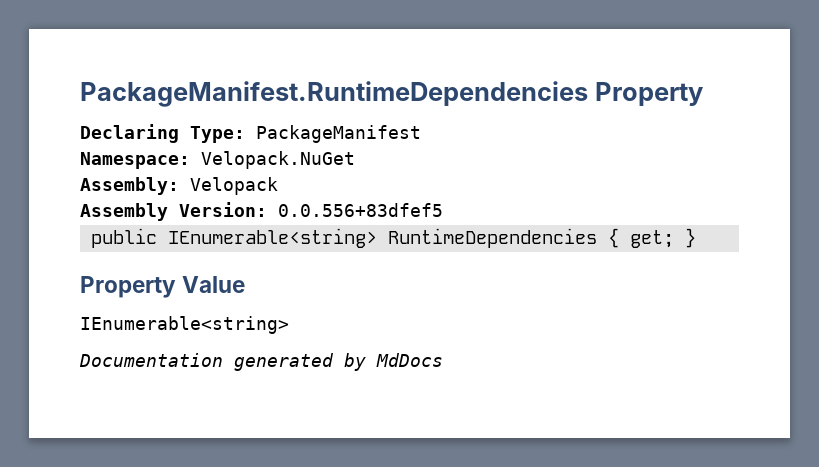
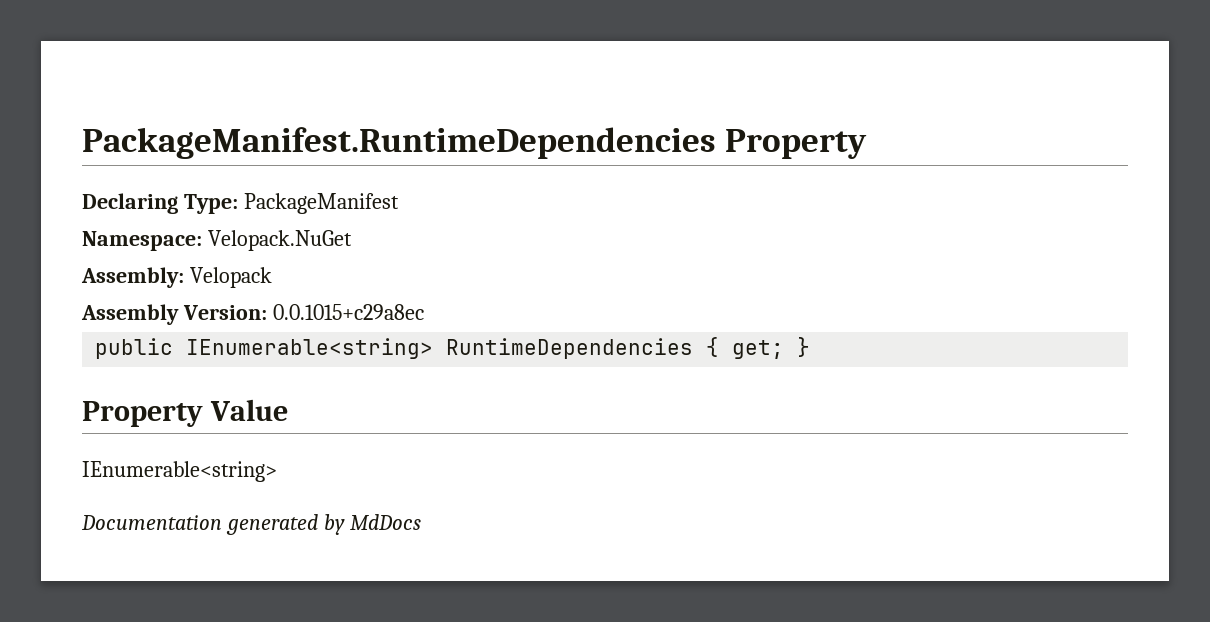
[278,203,443,217] 0.0.556+83dfef5 -> [272,304,424,320] 0.0.1015+c29a8ec

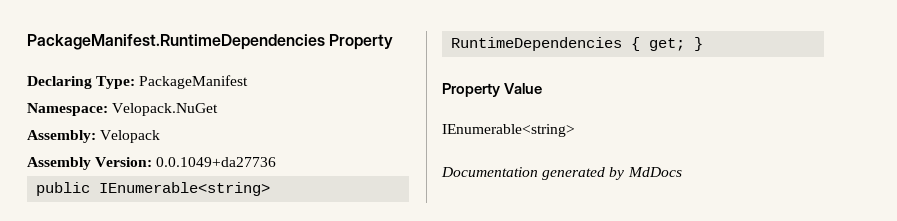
[272,304,424,320] 0.0.1015+c29a8ec -> [156,157,277,167] 0.0.1049+da27736

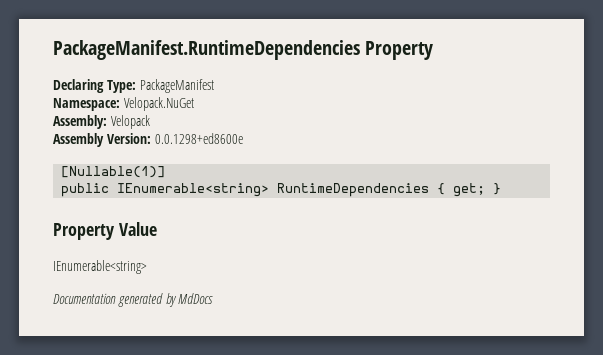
[156,157,277,167] 0.0.1049+da27736 -> [154,133,243,144] [61,166,166,178] 0.0.1298+ed8600e // [Nullable(1)]

